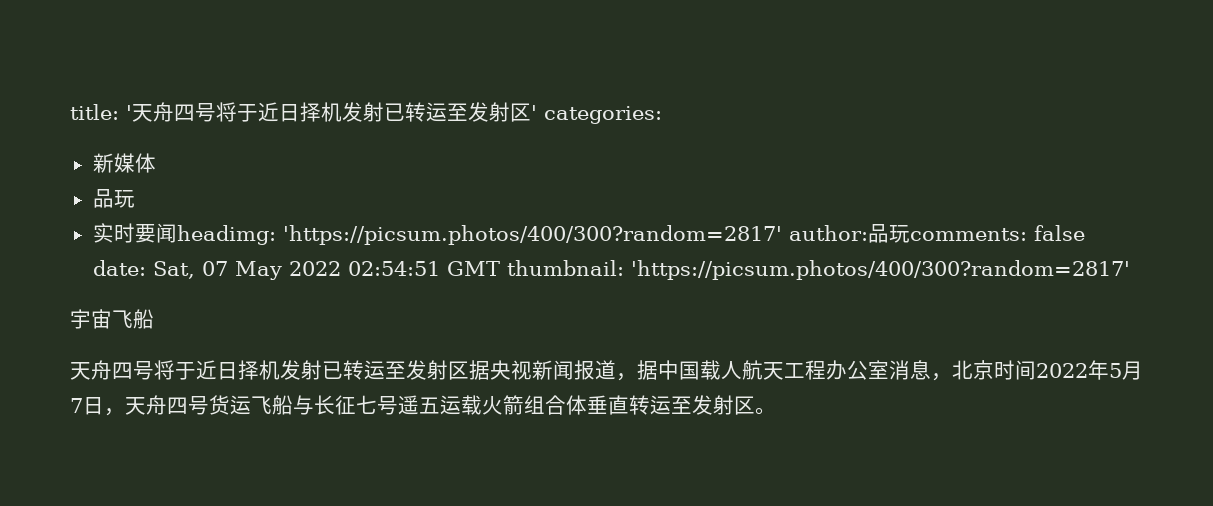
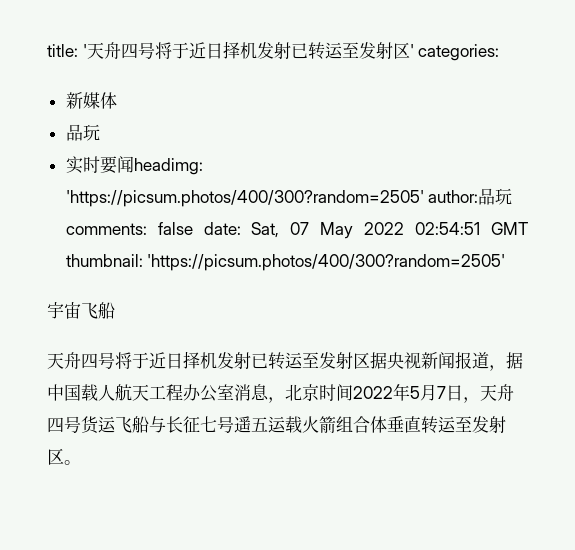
[282,225,782,245] 'https://picsum.photos/400/300?random=2817' -> [65,190,424,207] 'https://picsum.photos/400/300?random=2505'
[630,260,1130,280] 'https://picsum.photos/400/300?random=2817' -> [147,254,506,271] 'https://picsum.photos/400/300?random=2505'

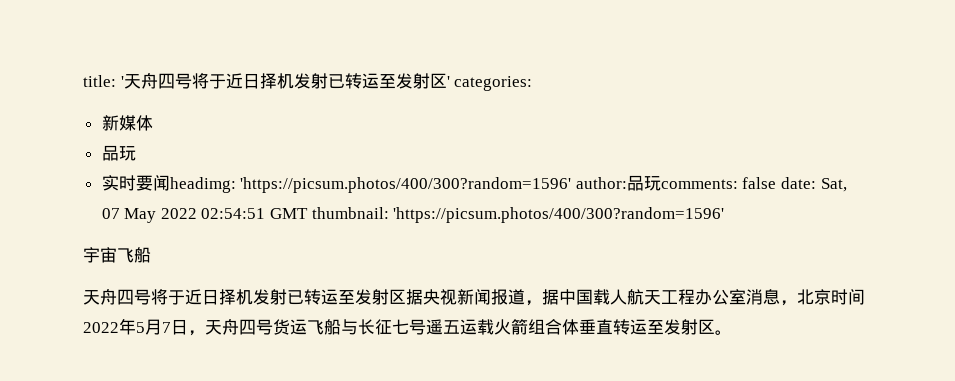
[65,190,424,207] 'https://picsum.photos/400/300?random=2505' -> [240,177,572,193] 'https://picsum.photos/400/300?random=1596'
[147,254,506,271] 'https://picsum.photos/400/300?random=2505' -> [393,207,725,223] 'https://picsum.photos/400/300?random=1596'

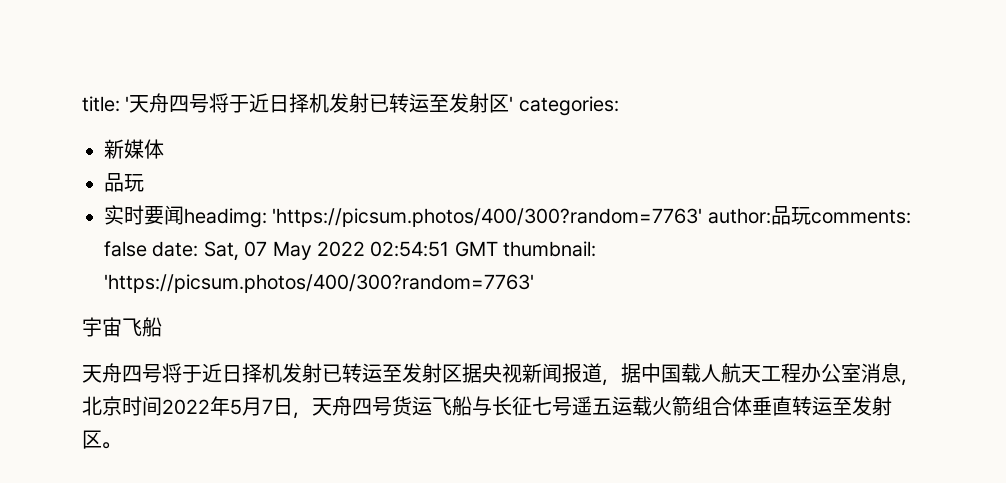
[240,177,572,193] 'https://picsum.photos/400/300?random=1596' -> [272,208,703,227] 'https://picsum.photos/400/300?random=7763'
[393,207,725,223] 'https://picsum.photos/400/300?random=1596' -> [104,274,534,293] 'https://picsum.photos/400/300?random=7763'

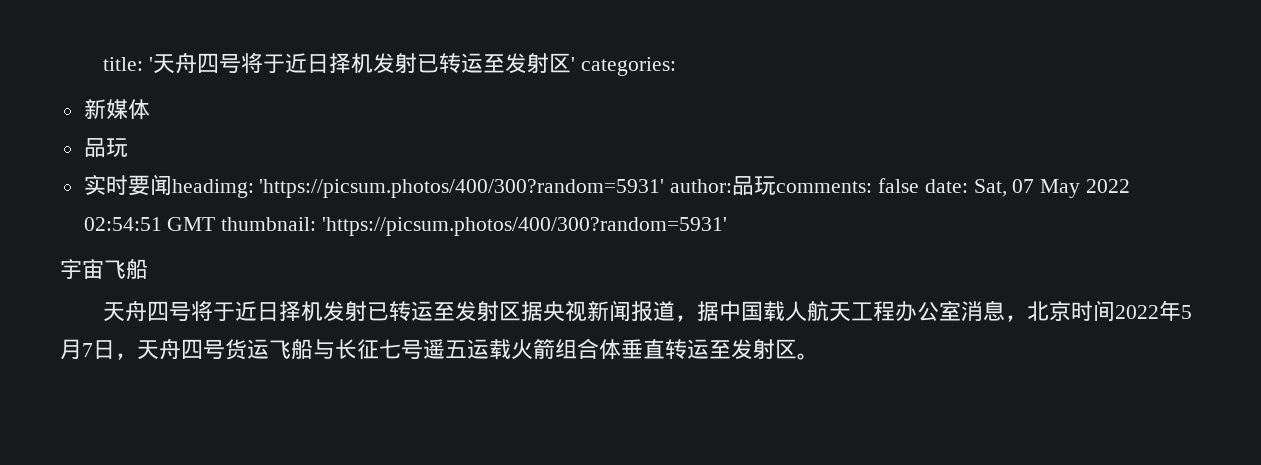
[272,208,703,227] 'https://picsum.photos/400/300?random=7763' -> [259,179,665,198] 'https://picsum.photos/400/300?random=5931'
[104,274,534,293] 'https://picsum.photos/400/300?random=7763' -> [322,217,728,236] 'https://picsum.photos/400/300?random=5931'

